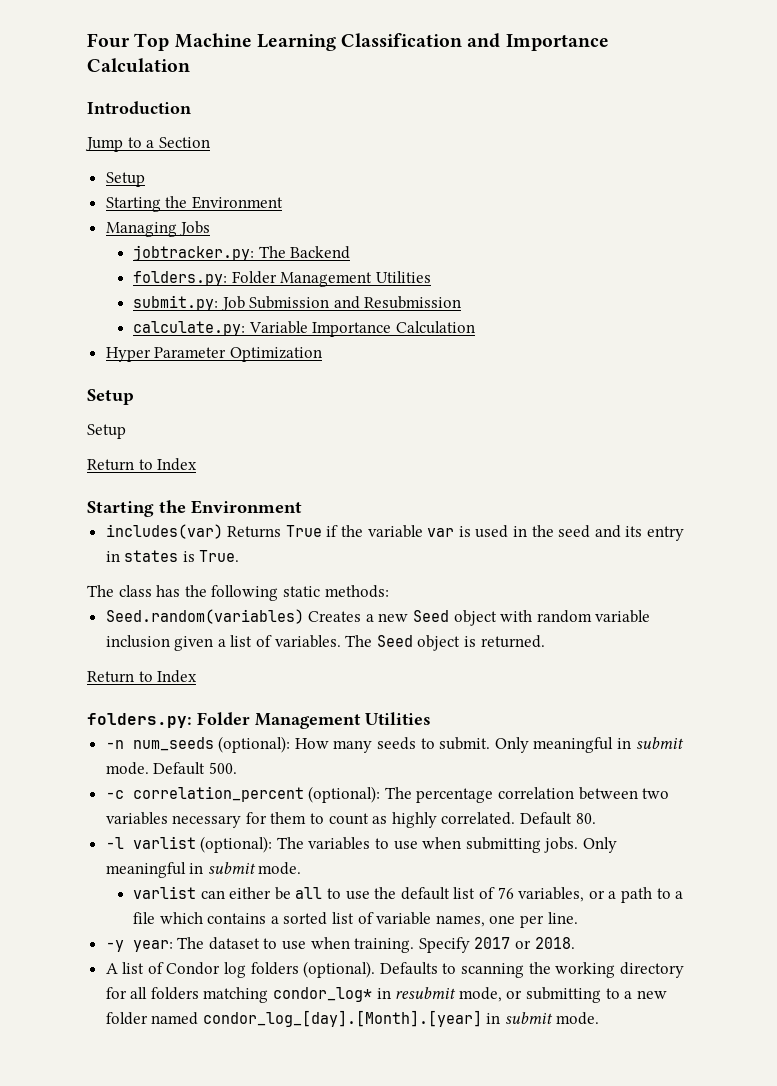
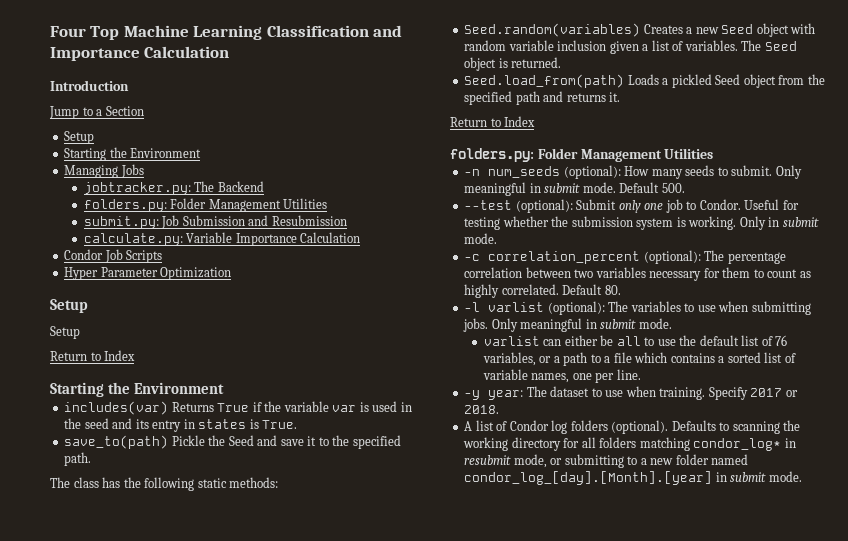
(475, 327) none -> [64,249,163,263] // Condor Job Scripts
(240, 556) none -> [64,435,401,449] [64,452,92,466] // save_to(path) Pickle the Seed and save it to the specified path.
(545, 641) none -> [464,74,825,88] [464,91,621,105] // Seed.load_from(path) Loads a pickled Seed object from the specified path and returns it.
(237, 768) none -> [464,199,799,213] [464,216,819,230] [464,233,498,244] // --test (optional): Submit only one job to Condor. Useful for testing whether the submission system is working. Only in submit mode.

